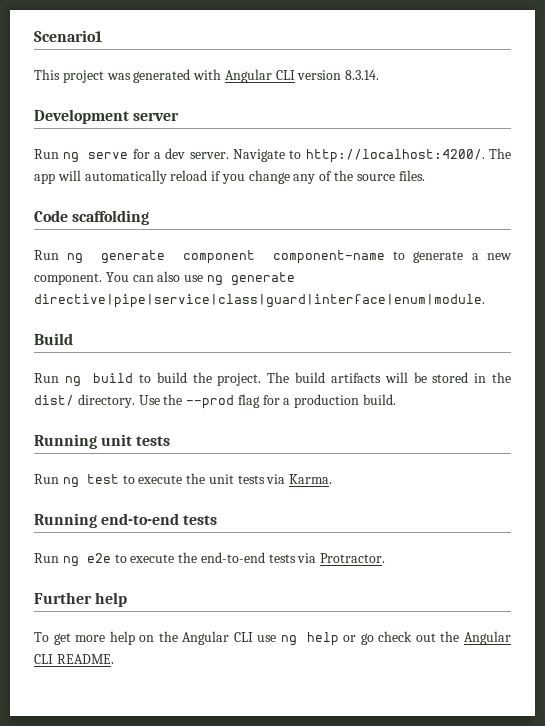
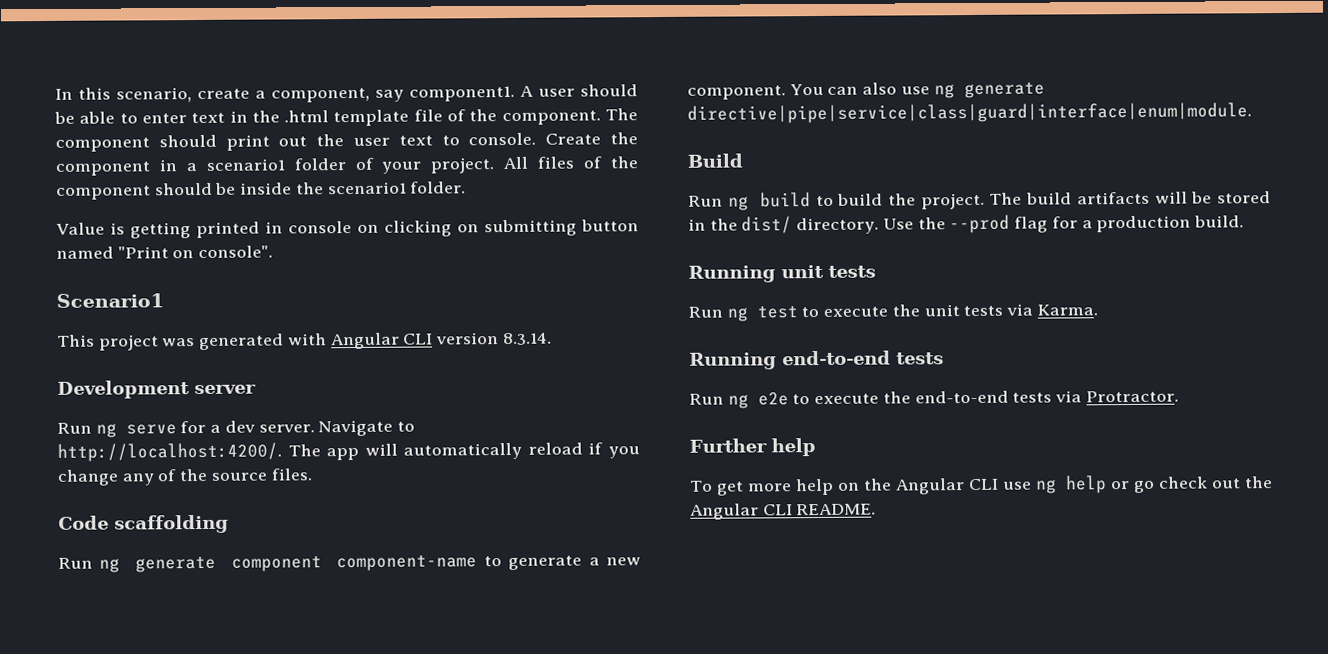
(34, 36) none -> [55,84,638,103] [54,108,639,127] [55,132,638,152] [55,156,638,176] [56,181,467,200] [56,219,639,239] [56,245,274,259] In this scenario, create a component, say component1. A user should be able to enter text in the .html template file of the component. The component should print out the user text to console. Create the component in a scenario1 folder of your project. All files of the component should be inside the scenario1 folder. // Value is getting printed in console on clicking on submitting button named "Print on console". //

